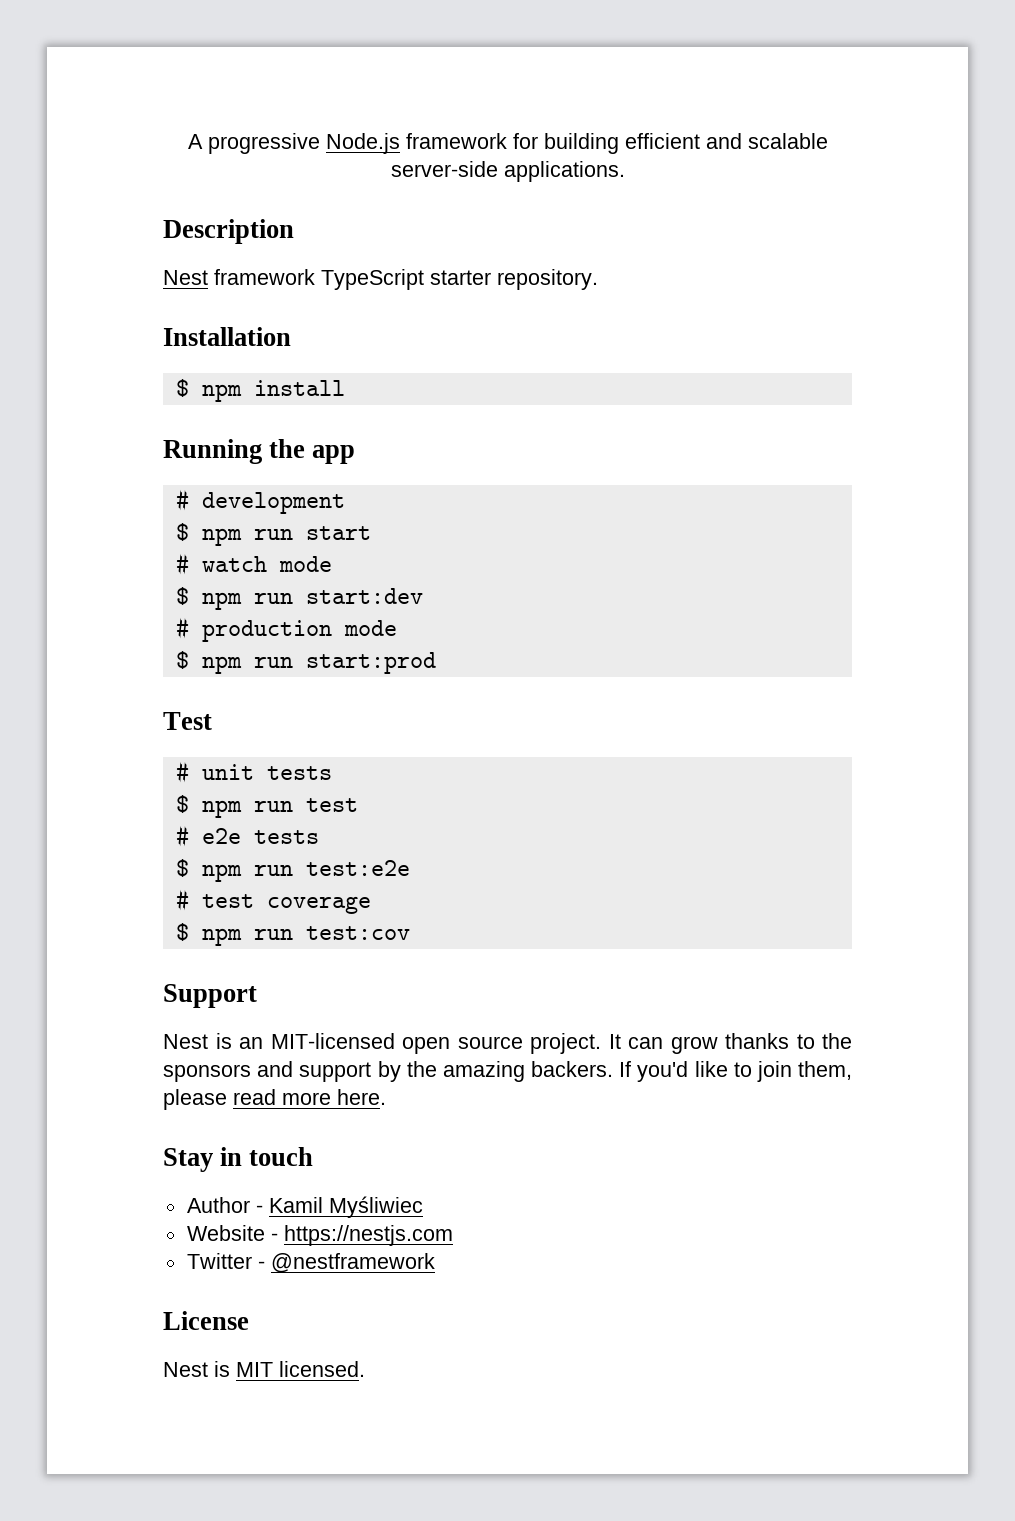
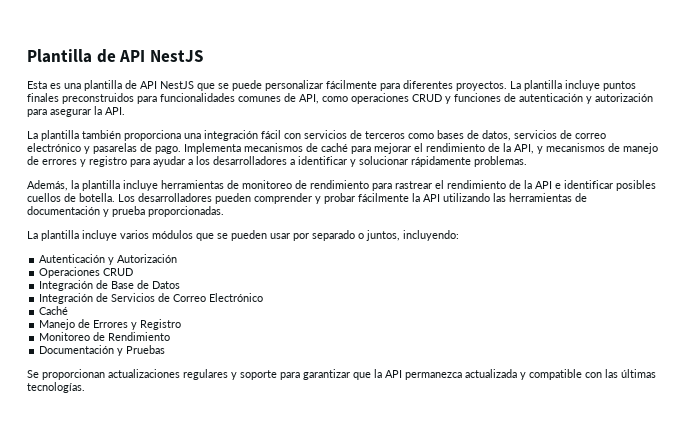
[187,133,828,154] [390,161,625,182] [163,219,294,244] [163,269,598,290] [163,327,291,346] [175,379,345,402] [163,439,356,464] [175,489,345,514] [175,523,371,546] [175,553,332,575] [175,587,423,610] [175,617,397,642] [175,651,436,674] [163,712,212,730] [175,761,332,783] [175,795,358,818] [175,825,319,847] [175,859,410,882] [175,889,371,914] [175,923,410,946] [163,984,257,1008] [163,1033,852,1054] [163,1061,852,1082] [163,1089,386,1110] [163,1147,314,1172] [186,1196,423,1218] [186,1225,453,1246] [186,1253,435,1273] [163,1311,249,1330] [163,1361,365,1377] A progressive Node.js framework for building efficient and scalable server-side applications. // Description // Nest framework TypeScript starter repository. // Installation // $ npm install // Running the app // # development // $ npm run start // # watch mode // $ npm run start:dev // # production mode // $ npm run start:prod // Test // # unit tests // $ npm run test // # e2e tests // $ npm run test:e2e // # test coverage // $ npm run test:cov // Support // Nest is an MIT-licensed open source project. It can grow thanks to the sponsors and support by the amazing backers. If you'd like to join them, please read more here. // Stay in touch // Author - Kamil Myśliwiec // Website - https://nestjs.com // Twitter - @nestframework // License // Nest is MIT licensed. -> [27,49,203,63] [27,80,636,91] [27,93,653,104] [27,106,125,117] [27,130,606,141] [27,143,658,154] [27,156,527,167] [27,180,656,191] [27,193,587,204] [27,206,224,217] [27,230,459,241] [39,254,178,265] [39,267,134,278] [39,280,181,291] [39,293,264,304] [39,306,69,315] [39,319,182,330] [39,332,171,341] [39,345,166,356] [27,369,656,380] [27,382,85,393] Plantilla de API NestJS // Esta es una plantilla de API NestJS que se puede personalizar fácilmente para diferentes proyectos. La plantilla incluye puntos finales preconstruidos para funcionalidades comunes de API, como operaciones CRUD y funciones de autenticación y autorización para asegurar la API. // La plantilla también proporciona una integración fácil con servicios de terceros como bases de datos, servicios de correo electrónico y pasarelas de pago. Implementa mecanismos de caché para mejorar el rendimiento de la API, y mecanismos de manejo de errores y registro para ayudar a los desarrolladores a identificar y solucionar rápidamente problemas. // Además, la plantilla incluye herramientas de monitoreo de rendimiento para rastrear el rendimiento de la API e identificar posibles cuellos de botella. Los desarrolladores pueden comprender y probar fácilmente la API utilizando las herramientas de documentación y prueba proporcionadas. // La plantilla incluye varios módulos que se pueden usar por separado o juntos, incluyendo: // Autenticación y Autorización // Operaciones CRUD // Integración de Base de Datos // Integración de Servicios de Correo Electrónico // Caché // Manejo de Errores y Registro // Monitoreo de Rendimiento // Documentación y Pruebas // Se proporcionan actualizaciones regulares y soporte para garantizar que la API permanezca actualizada y compatible con las últimas tecnologías.

